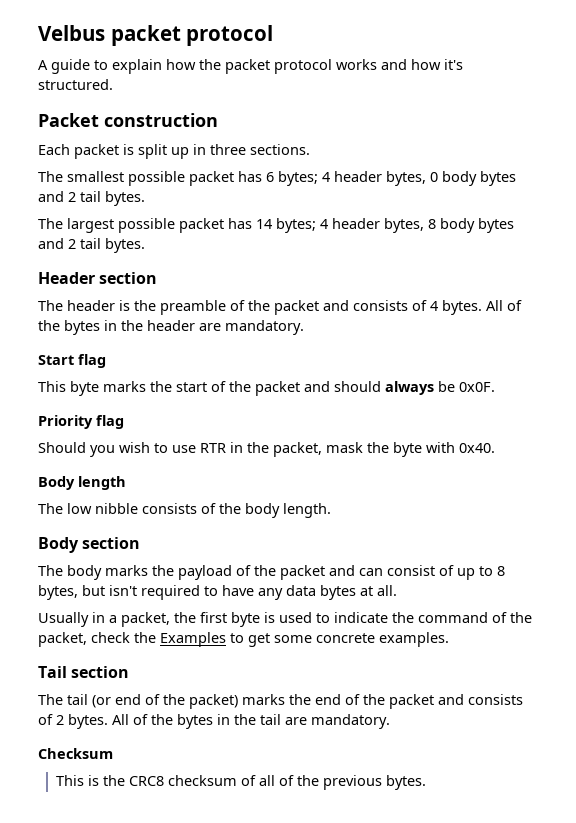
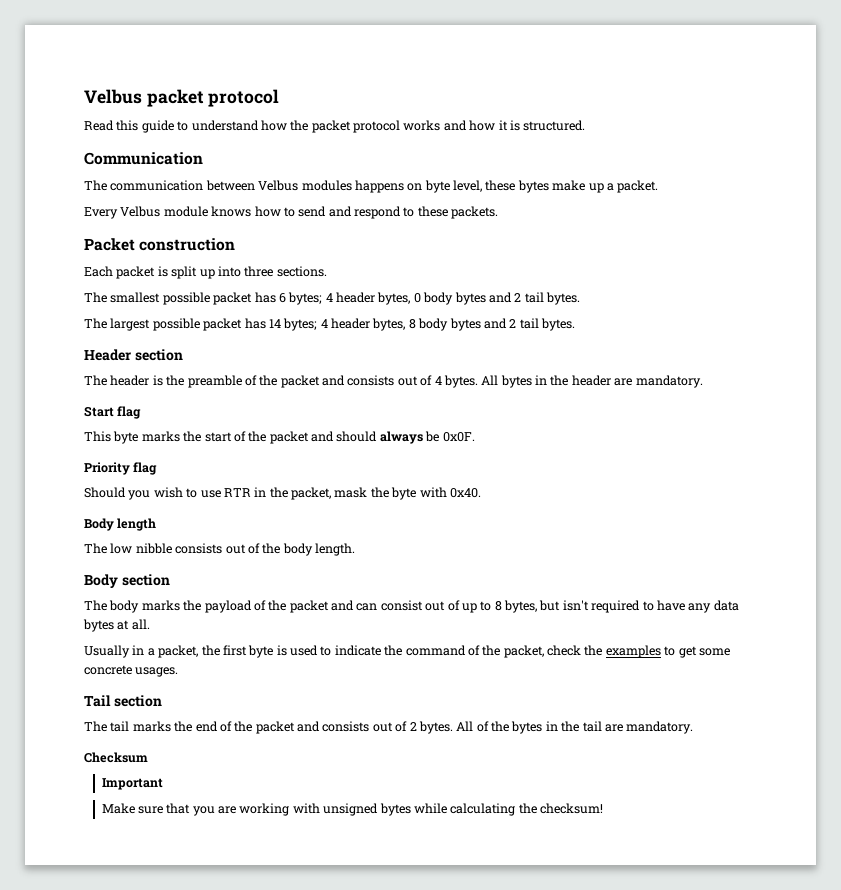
[38,60,48,70] A -> [84,120,139,131] Read this
[112,59,162,74] explain -> [191,120,259,131] understand
[444,59,463,70] it's -> [498,120,520,131] it is
(113, 84) none -> [84,152,203,165] [84,180,659,193] [84,206,499,219] // Communication // The communication between Velbus modules happens on byte level, these bytes make up a packet. // Every Velbus module knows how to send and respond to these packets.
[193,144,206,155] in -> [217,266,241,277] into
(408, 305) none -> [397,376,418,386] out
[507,300,522,311] [38,320,60,331] of the -> (499, 380) none
(197, 508) none -> [225,544,246,554] out
(435, 570) none -> [425,601,446,611] out
[160,632,226,647] Examples -> [605,645,661,658] examples
[379,632,449,647] examples. -> [135,667,179,677] usages.
[92,694,238,709] (or end of the packet) -> (130, 726) none
(523, 699) none -> [372,722,393,732] out
[55,775,426,790] This is the CRC8 checksum of all of the previous bytes. -> [101,778,163,790] [101,803,604,816] Important // Make sure that you are working with unsigned bytes while calculating the checksum!

